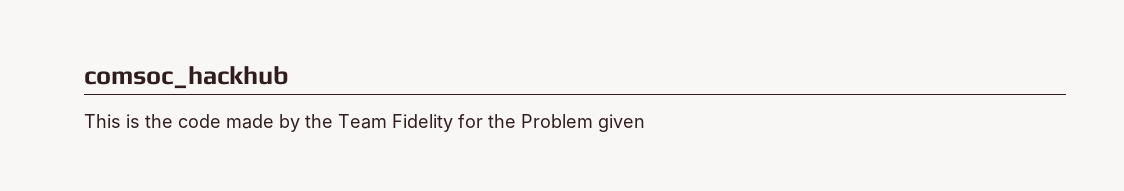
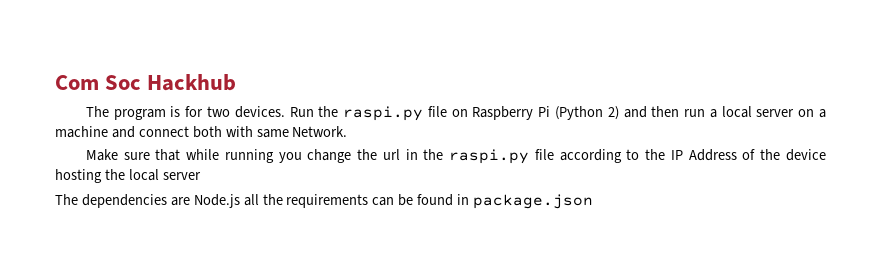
[84,66,289,89] [84,114,645,132] comsoc_hackhub // This is the code made by the Team Fidelity for the Problem given -> [55,74,237,91] [85,106,827,121] [55,126,348,138] [85,149,827,164] [55,169,201,183] [55,194,594,209] Com Soc Hackhub // The program is for two devices. Run the raspi.py file on Raspberry Pi (Python 2) and then run a local server on a machine and connect both with same Network. // Make sure that while running you change the url in the raspi.py file according to the IP Address of the device hosting the local server // The dependencies are Node.js all the requirements can be found in package.json

